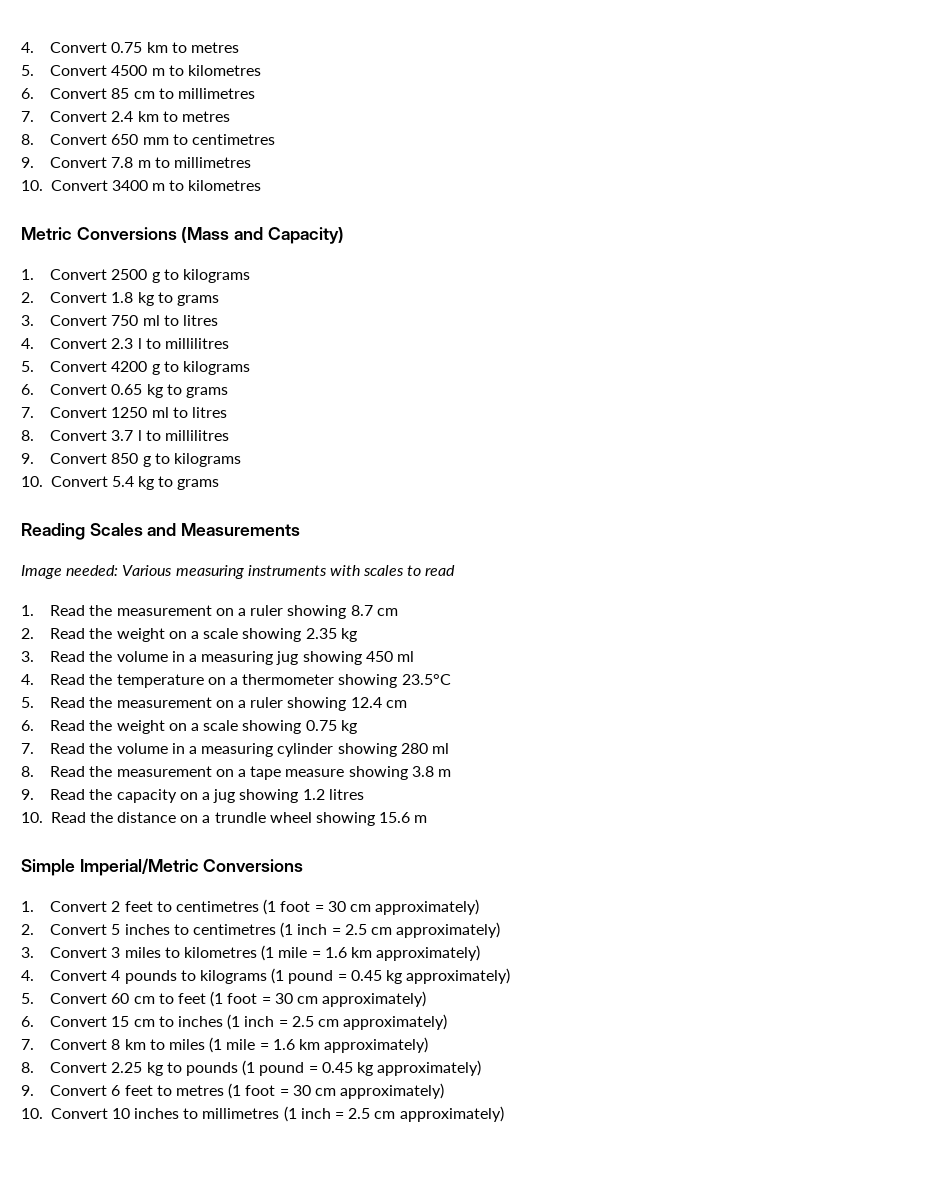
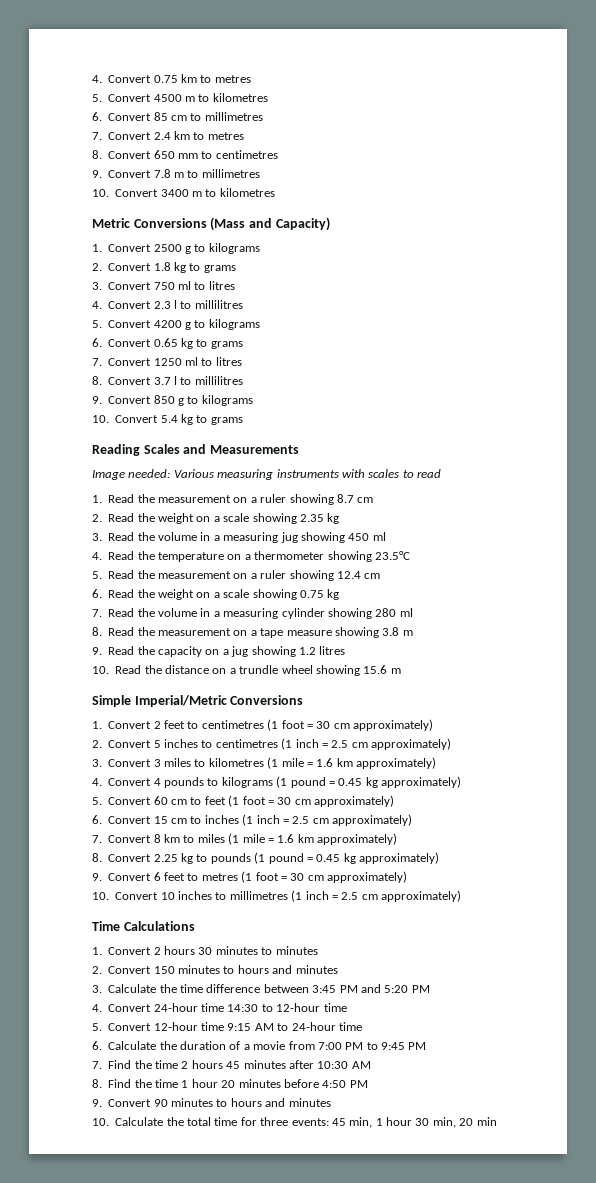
(504, 1114) none -> [92,921,195,931] [92,946,318,955] [92,965,338,974] [92,984,430,993] [92,1003,347,1012] [92,1022,362,1031] [92,1041,427,1050] [92,1060,371,1069] [92,1079,368,1088] [92,1098,331,1107] [92,1117,497,1128] // Time Calculations // 1. Convert 2 hours 30 minutes to minutes // 2. Convert 150 minutes to hours and minutes // 3. Calculate the time difference between 3:45 PM and 5:20 PM // 4. Convert 24-hour time 14:30 to 12-hour time // 5. Convert 12-hour time 9:15 AM to 24-hour time // 6. Calculate the duration of a movie from 7:00 PM to 9:45 PM // 7. Find the time 2 hours 45 minutes after 10:30 AM // 8. Find the time 1 hour 20 minutes before 4:50 PM // 9. Convert 90 minutes to hours and minutes // 10. Calculate the total time for three events: 45 min, 1 hour 30 min, 20 min

